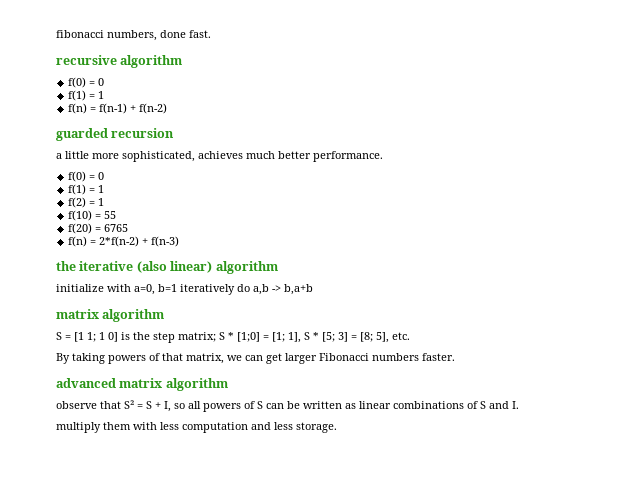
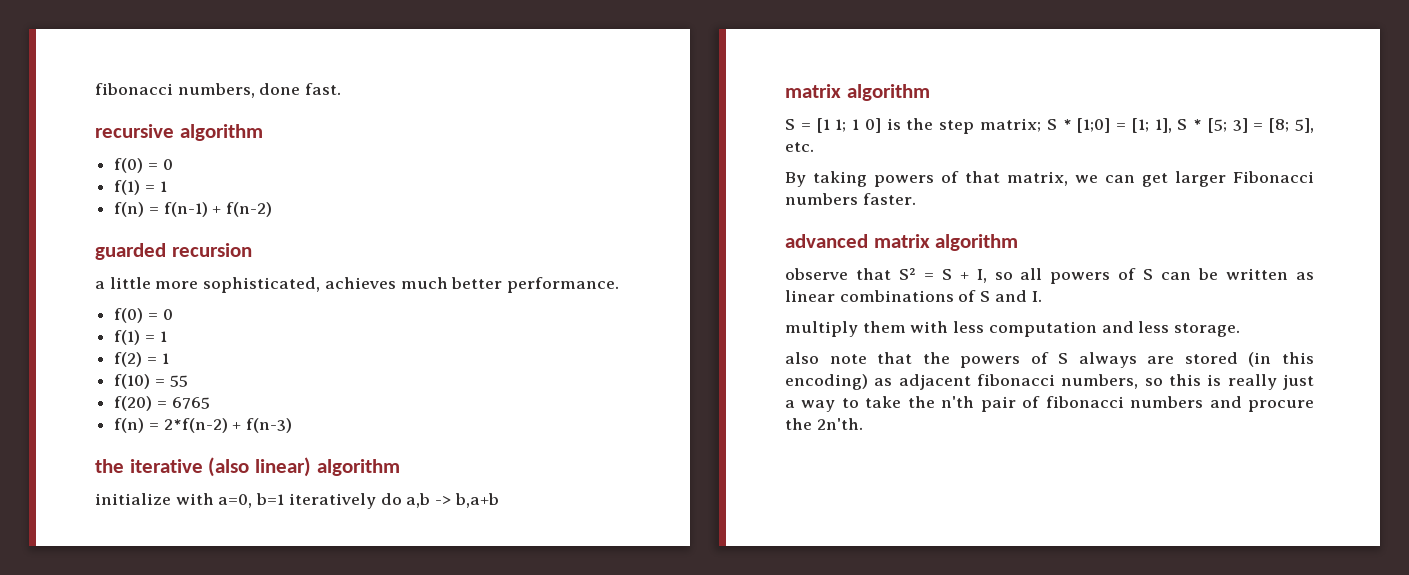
(337, 427) none -> [785,352,1314,368] [785,374,1314,390] [785,396,1314,412] [785,418,863,430] // also note that the powers of S always are stored (in this encoding) as adjacent fibonacci numbers, so this is really just a way to take the n'th pair of fibonacci numbers and procure the 2n'th.

